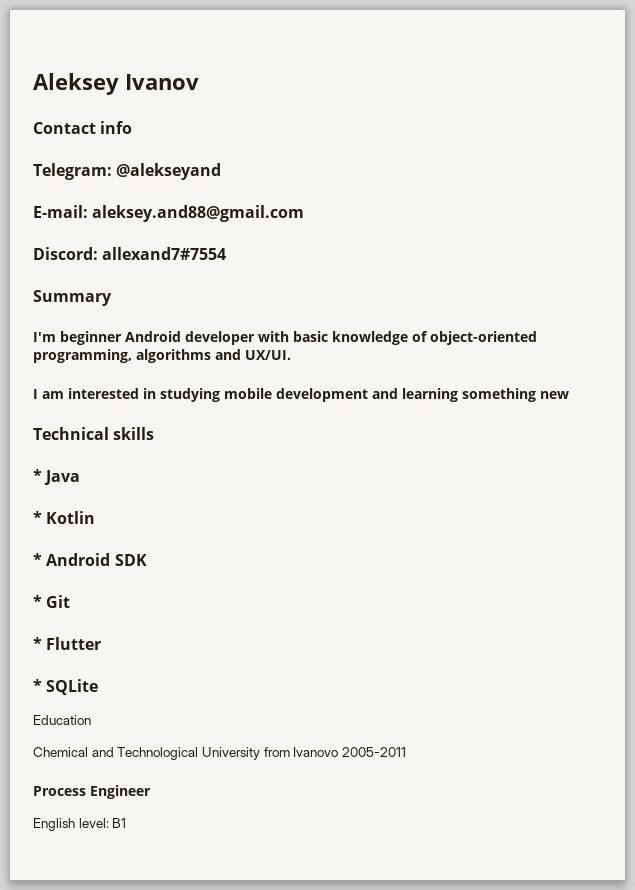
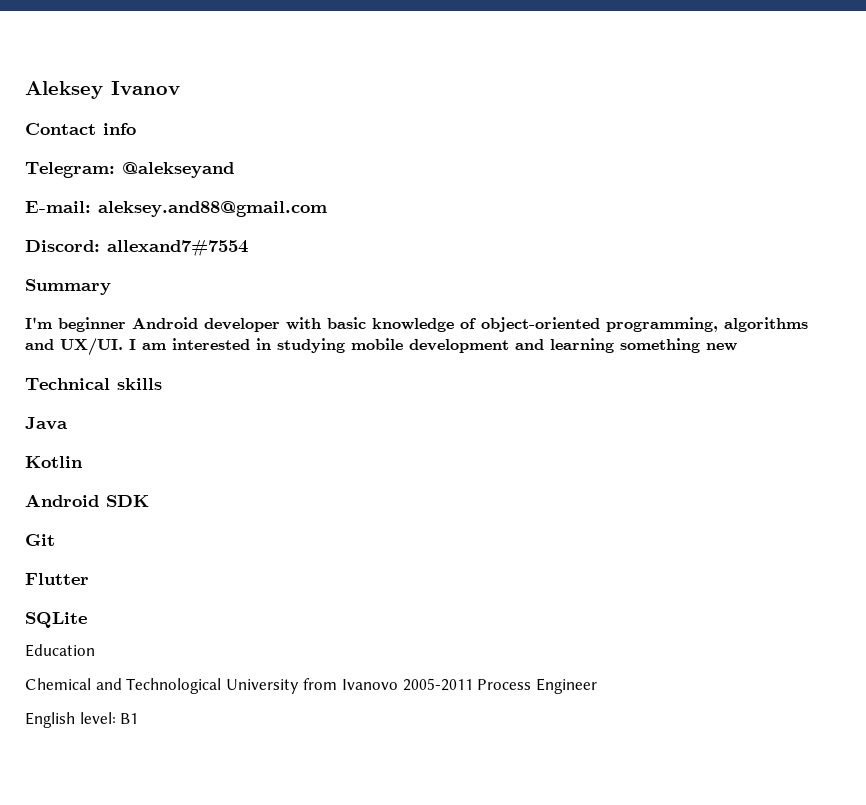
(291, 355) // -> (123, 347) none
[33,469,42,482] * -> (162, 384) none
[33,511,42,524] * -> (68, 423) none
[33,553,42,566] * -> (83, 462) none
[33,595,42,608] * -> (149, 501) none
[33,637,42,650] * -> (55, 540) none
[33,679,42,692] * -> (89, 579) none
(406, 752) // -> (473, 684) none

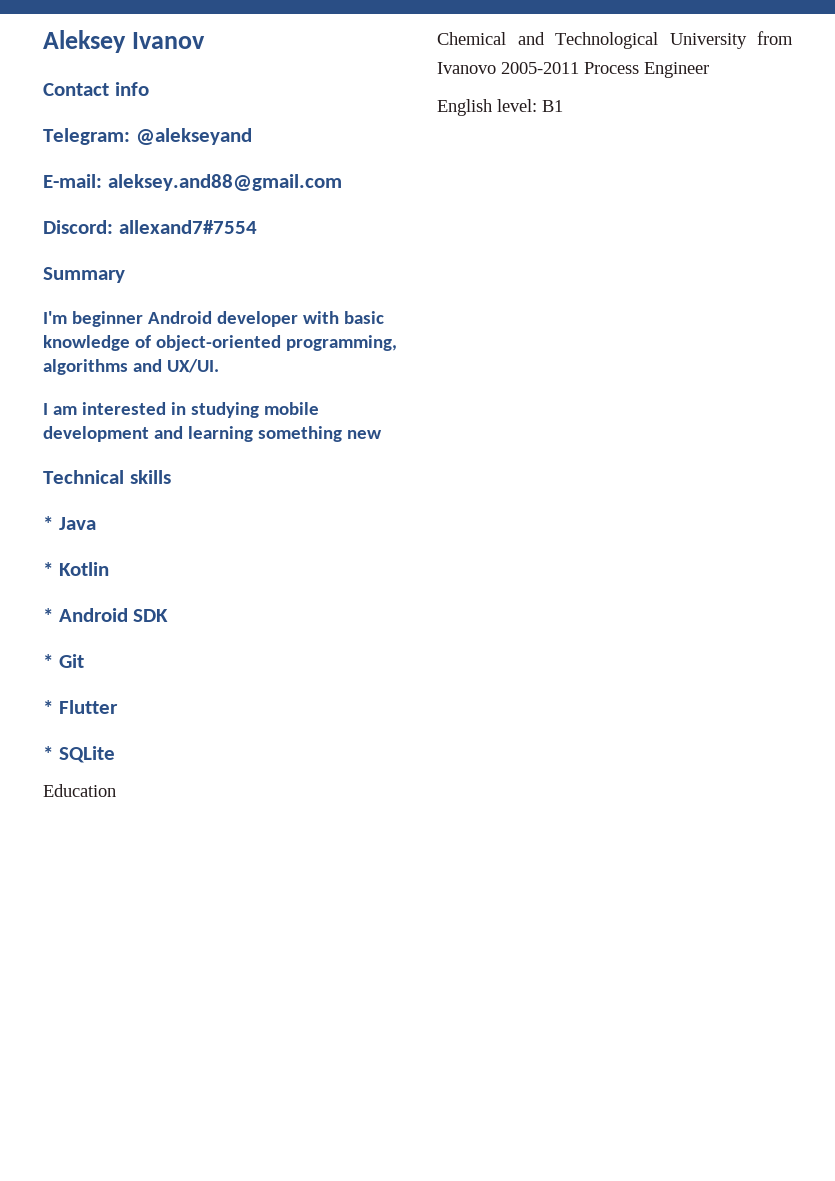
(123, 347) none -> (219, 366) //
(162, 384) none -> [43,516,53,530] *
(68, 423) none -> [43,562,53,576] *
(83, 462) none -> [43,608,53,622] *
(149, 501) none -> [43,654,53,668] *
(55, 540) none -> [43,700,53,714] *
(89, 579) none -> [43,746,53,760] *

